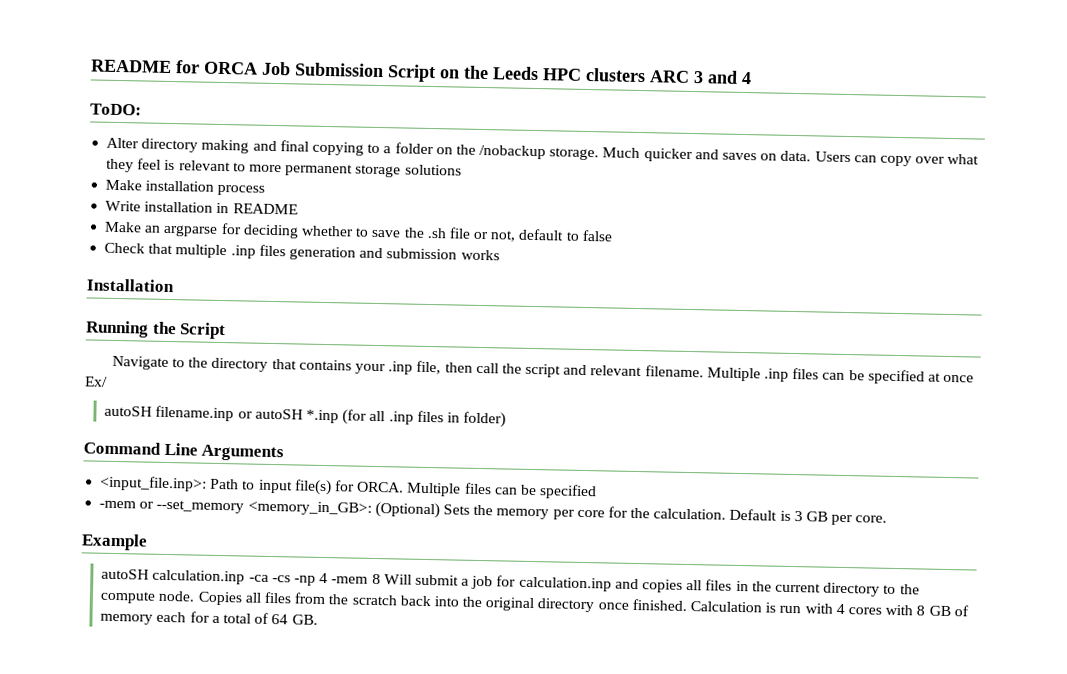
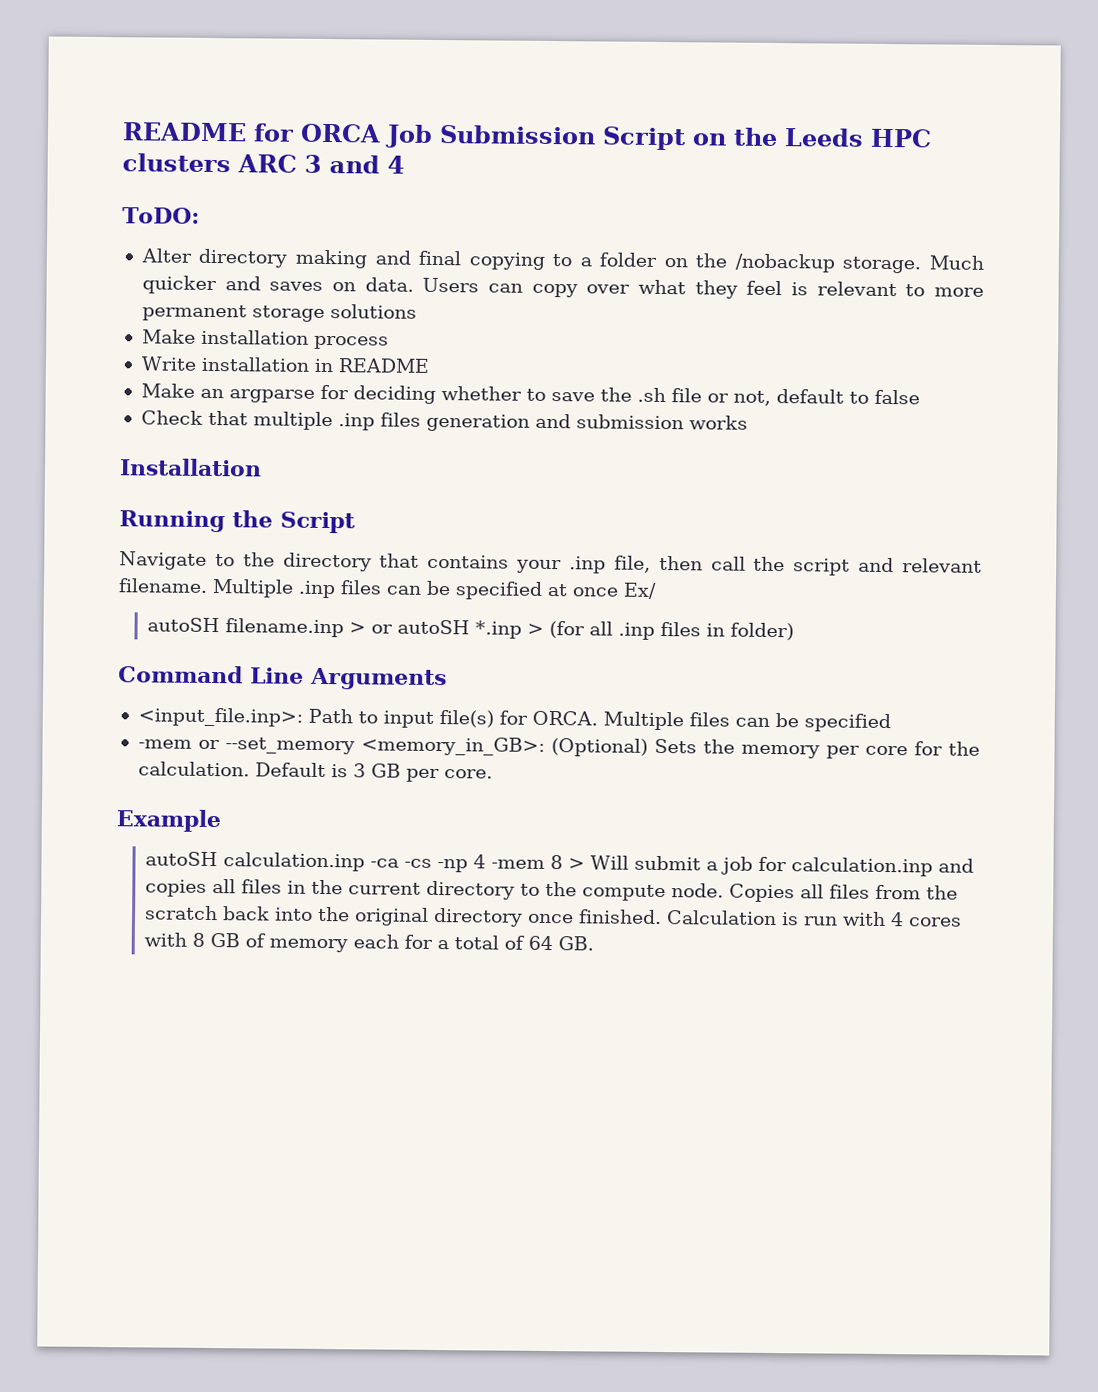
(235, 413) none -> [349,622,367,634] >
(340, 416) none -> [527,623,545,635] >
(381, 579) none -> [568,858,586,870] >

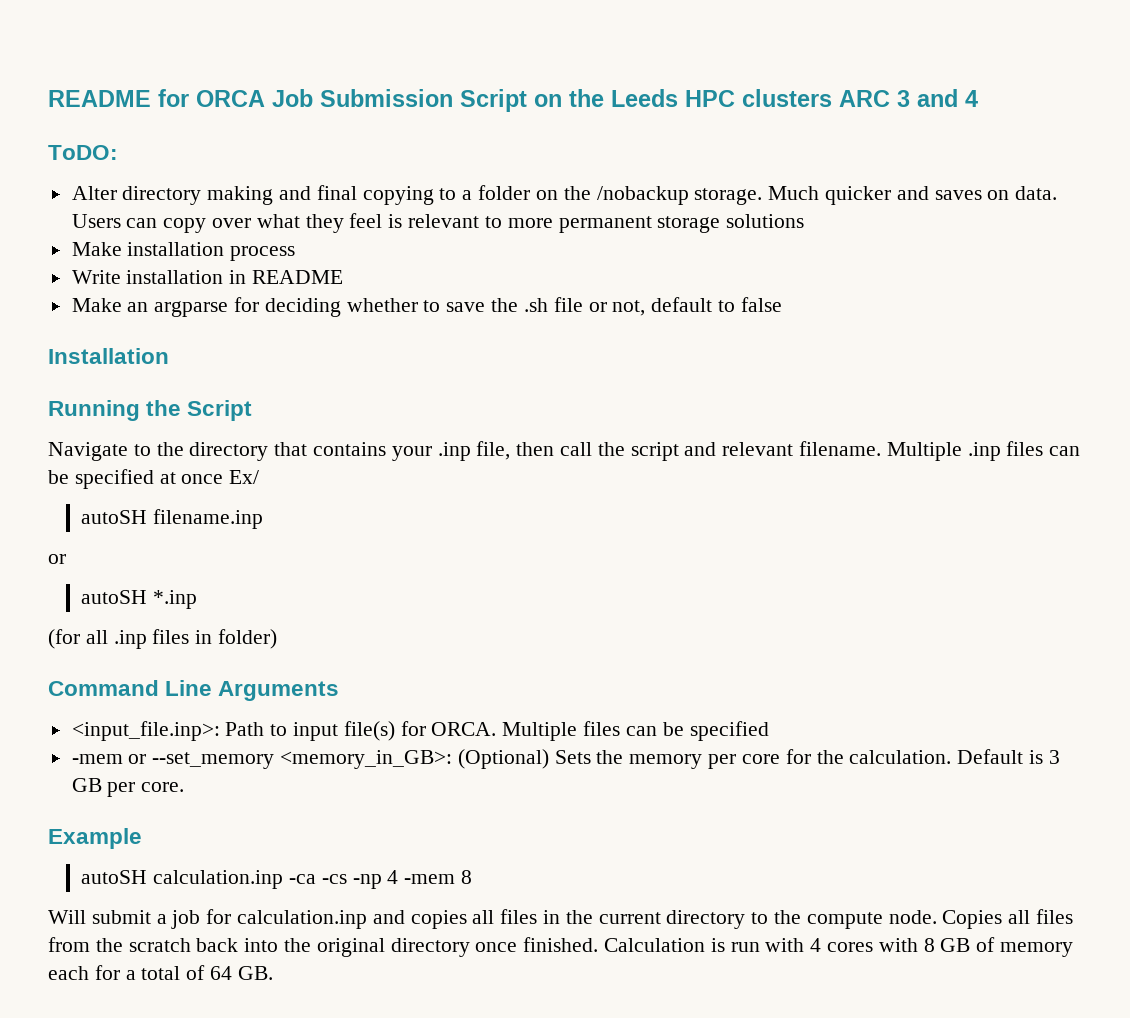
[140,410,748,432] // Check that multiple .inp files generation and submission works -> (782, 304) none
[349,622,394,634] > or -> [48,554,66,564] // or //
[527,623,545,635] > -> (198, 599) //
[568,858,586,870] > -> (473, 877) //

